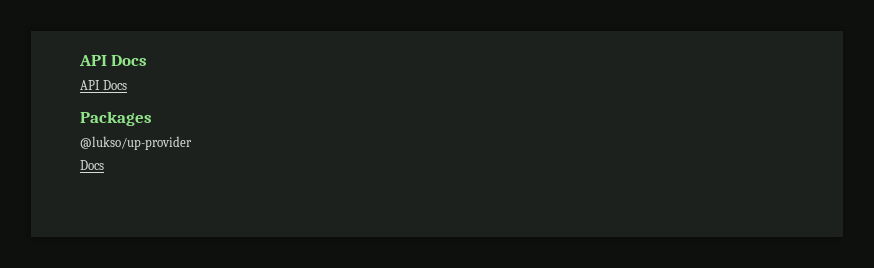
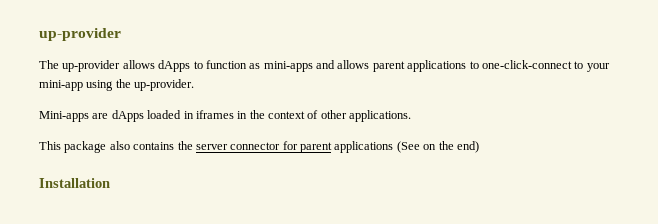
[79,55,148,66] [80,80,127,90] [80,111,152,126] [80,136,192,150] [80,160,104,170] API Docs // API Docs // Packages // @lukso/up-provider // Docs -> [39,28,121,41] [39,60,610,72] [39,79,195,91] [39,110,412,122] [39,141,479,153] [39,178,110,188] up-provider // The up-provider allows dApps to function as mini-apps and allows parent applications to one-click-connect to your mini-app using the up-provider. // Mini-apps are dApps loaded in iframes in the context of other applications. // This package also contains the server connector for parent applications (See on the end) // Installation

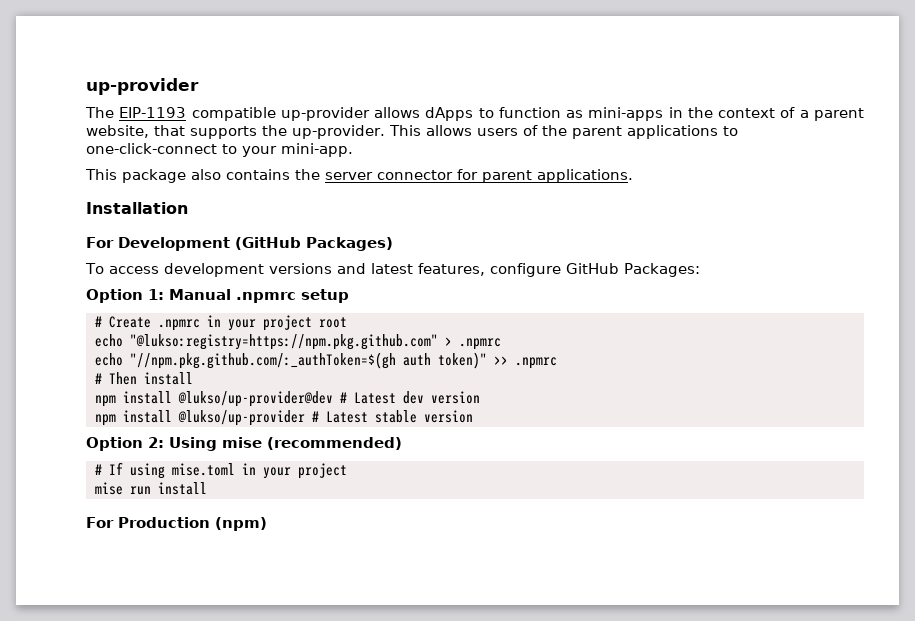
(59, 64) none -> [119,107,276,121] EIP-1193 compatible
[316,60,370,69] and allows -> [668,107,864,121] [86,125,567,139] in the context of a parent website, that supports the up-provider. This allows users of the
[39,79,195,91] [39,110,412,122] mini-app using the up-provider. // Mini-apps are dApps loaded in iframes in the context of other applications. -> [281,143,353,157] mini-app.
[334,141,479,153] [39,178,110,188] applications (See on the end) // Installation -> [537,169,633,183] [86,202,188,214] [86,237,393,251] [85,263,700,277] [86,289,349,303] [94,315,347,331] [94,334,501,350] [94,352,557,369] [94,372,193,385] [94,391,480,407] [94,410,473,426] [86,437,402,451] [94,462,347,479] [94,482,207,495] [86,517,267,531] applications. // Installation // For Development (GitHub Packages) // To access development versions and latest features, configure GitHub Packages: // Option 1: Manual .npmrc setup // # Create .npmrc in your project root // echo "@lukso:registry=https://npm.pkg.github.com" > .npmrc // echo "//npm.pkg.github.com/:_authToken=$(gh auth token)" >> .npmrc // # Then install // npm install @lukso/up-provider@dev # Latest dev version // npm install @lukso/up-provider # Latest stable version // Option 2: Using mise (recommended) // # If using mise.toml in your project // mise run install // For Production (npm)

